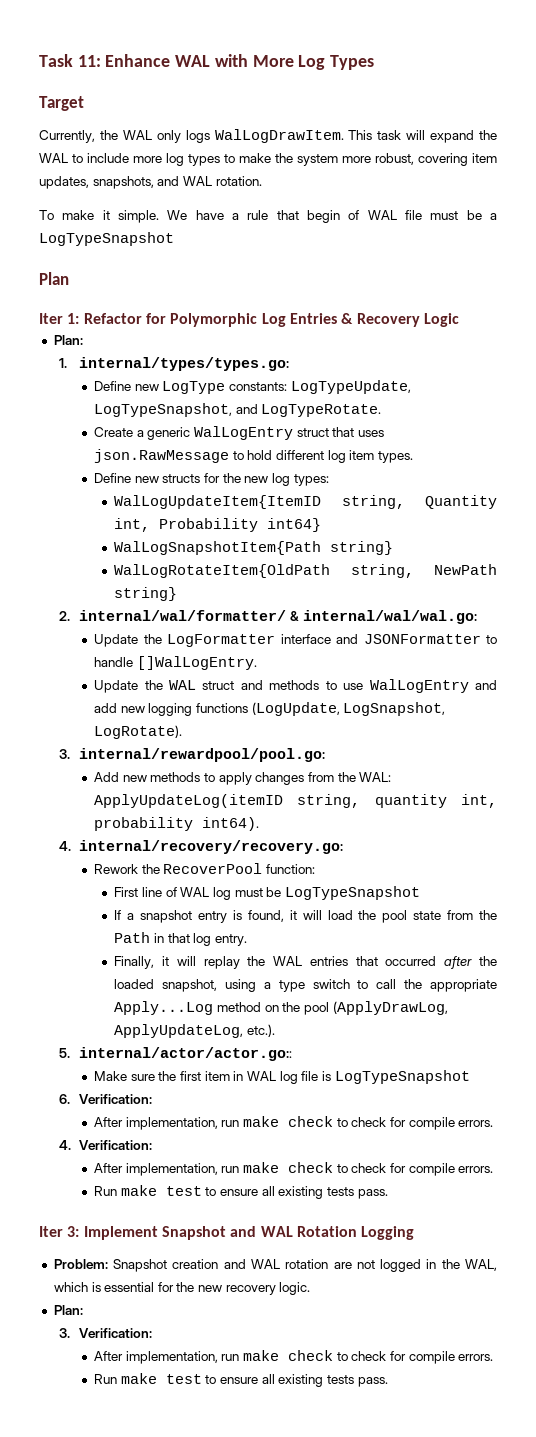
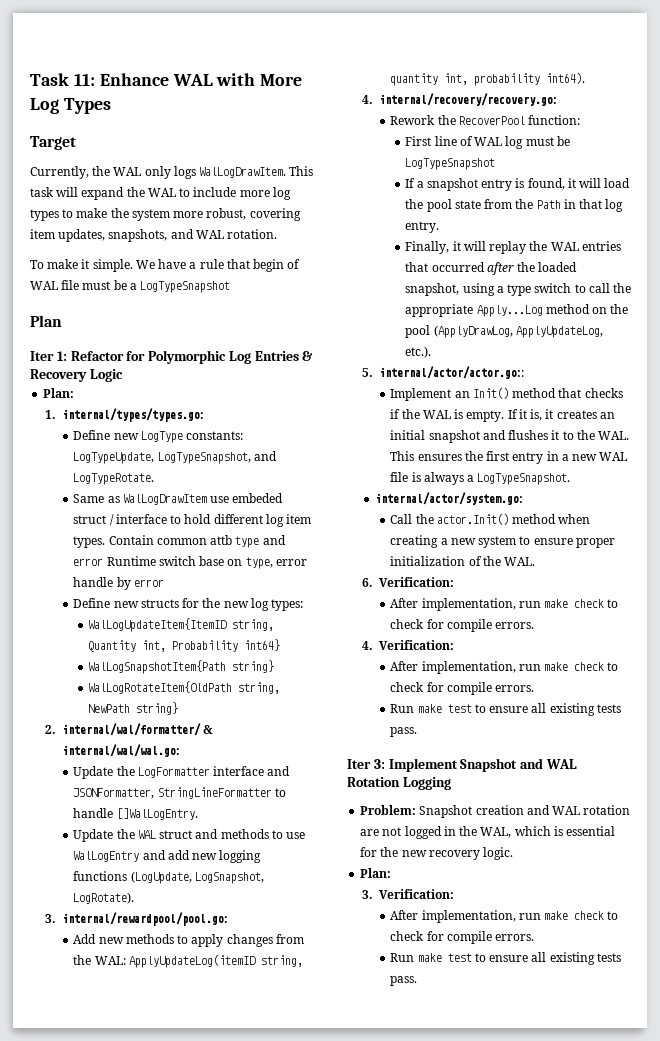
[94,426,385,440] [94,449,230,463] Create a generic WalLogEntry struct that uses json.RawMessage -> [73,493,284,505] [73,514,167,526] Same as WalLogDrawItem use embeded struct / interface
(414, 457) none -> [108,535,286,548] [73,556,307,569] [73,577,164,590] Contain common attb type and error Runtime switch base on type, error handle by error
[363,634,481,644] JSONFormatter -> [73,787,272,799] JSONFormatter, StringLineFormatter
[94,1070,470,1084] Make sure the first item in WAL log file is LogTypeSnapshot -> [390,387,623,401] [390,409,615,422] [390,430,630,443] [390,451,628,464] [390,472,571,485] [375,492,524,505] [390,513,591,525] [390,535,615,548] [390,556,536,566] Implement an Init() method that checks if the WAL is empty. If it is, it creates an initial snapshot and flushes it to the WAL. This ensures the first entry in a new WAL file is always a LogTypeSnapshot. // internal/actor/system.go: // Call the actor.Init() method when creating a new system to ensure proper initialization of the WAL.

